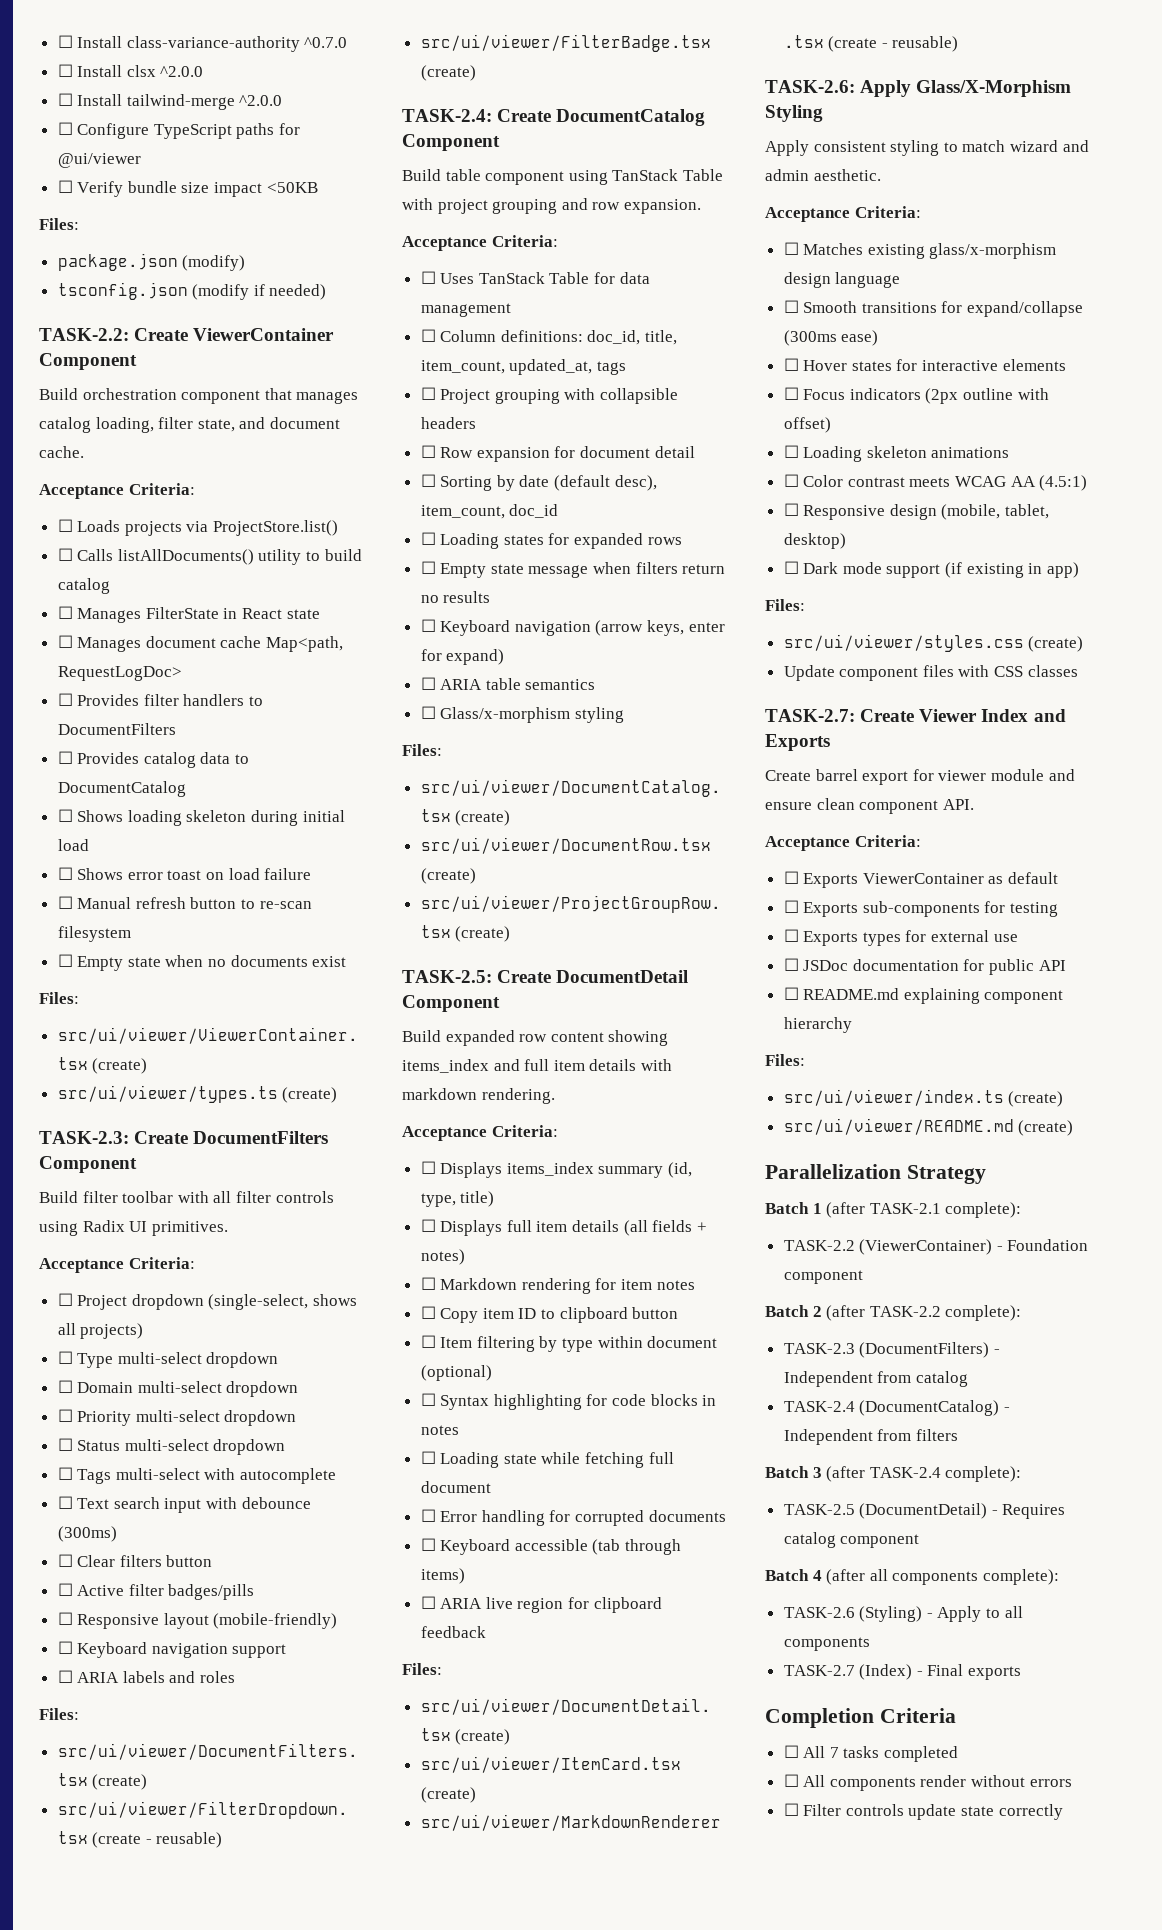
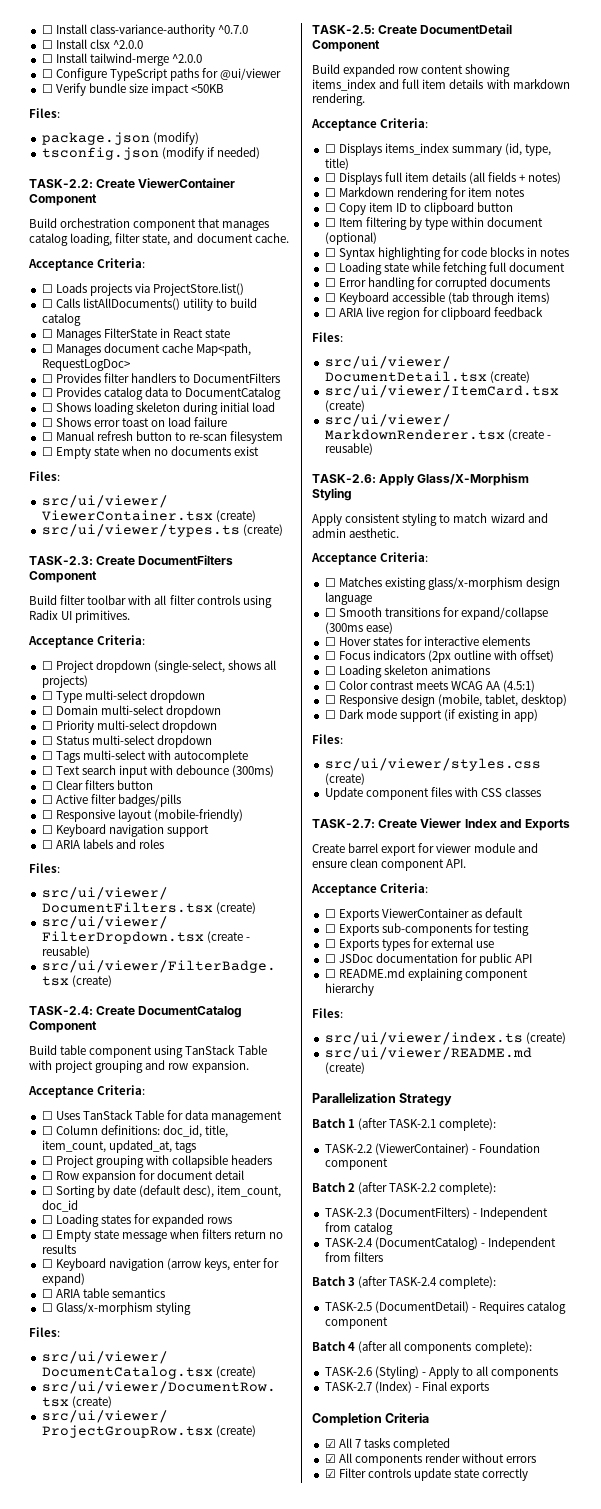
[783,1745,799,1758] ☐ -> [324,1439,336,1448] ☑
[783,1774,799,1787] ☐ -> [324,1454,336,1463] ☑
[783,1803,799,1816] ☐ -> [324,1469,336,1478] ☑

